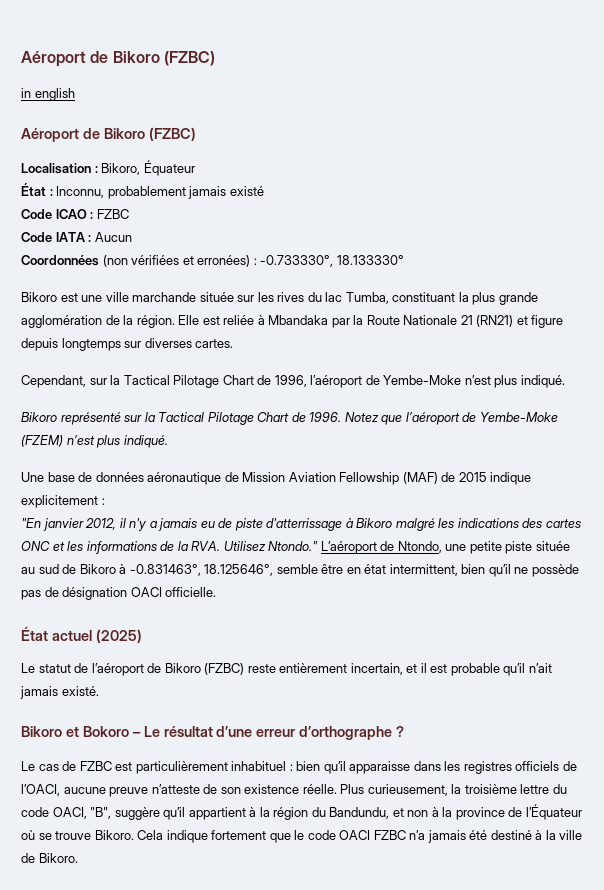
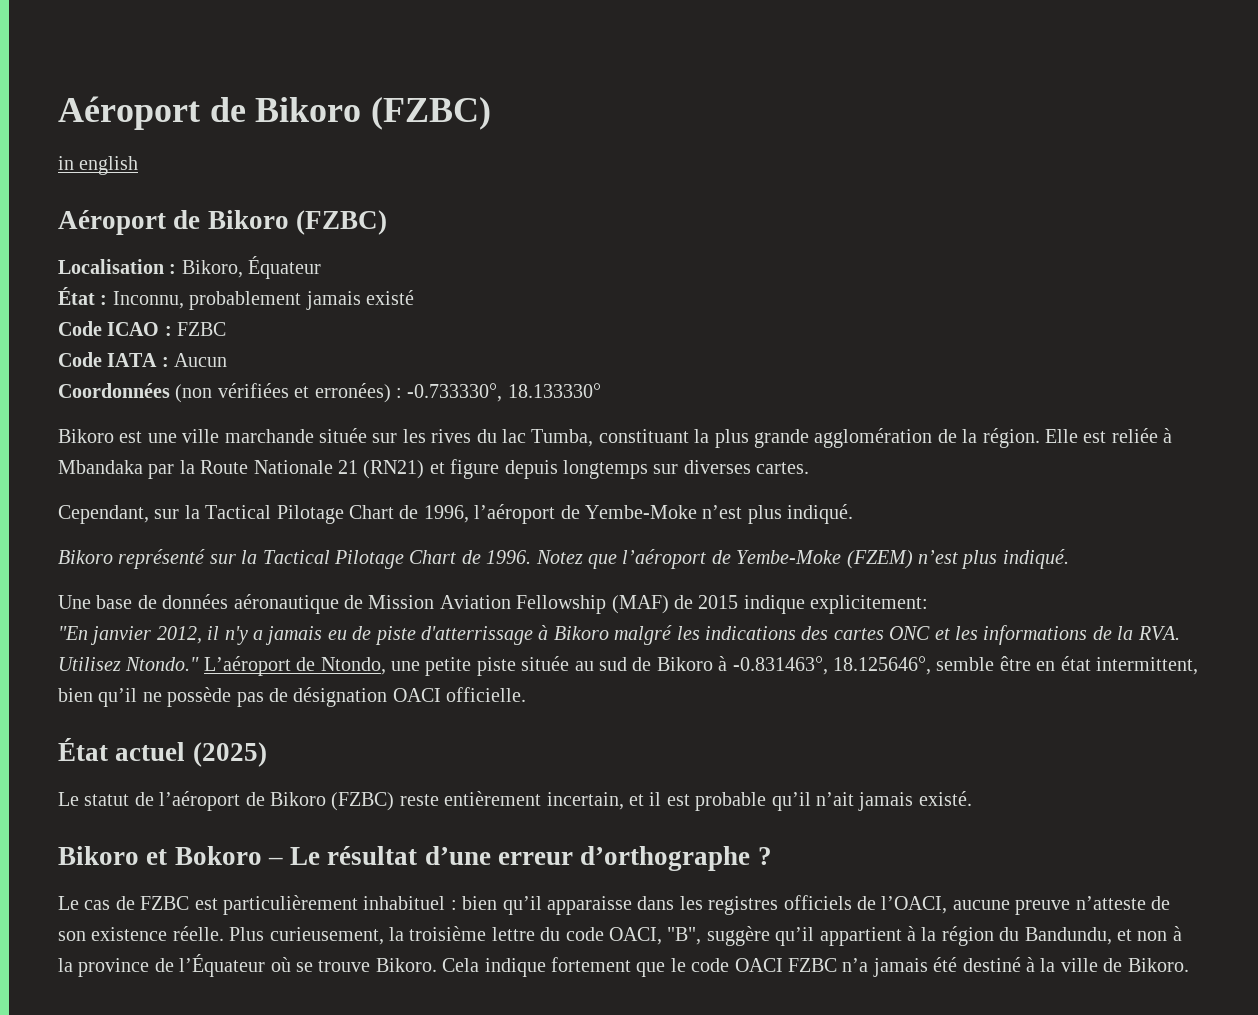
[21,495,105,508] explicitement : -> [810,595,929,614] explicitement:

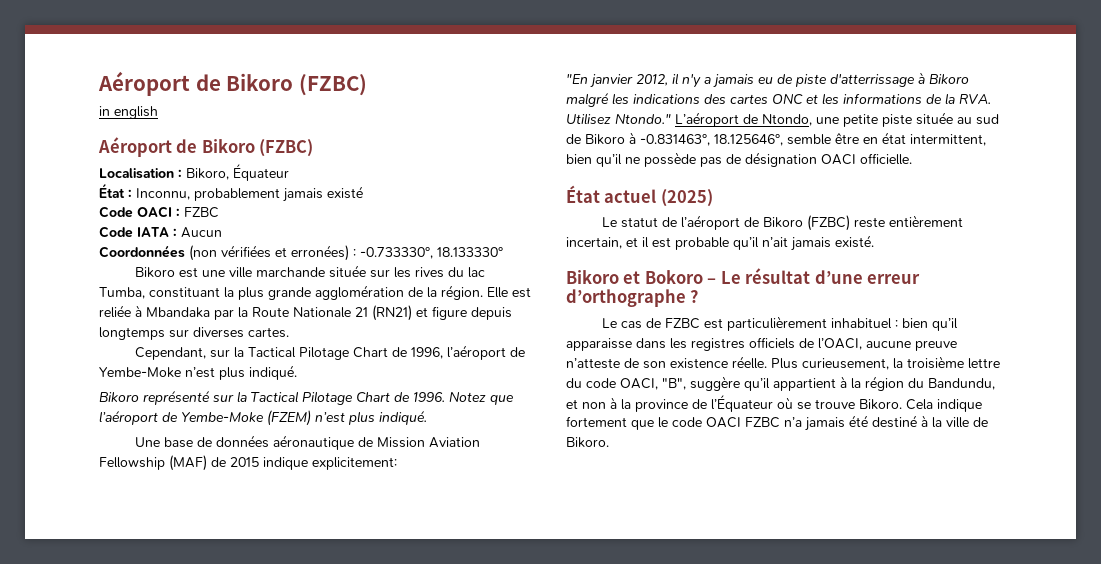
[107,322,160,336] ICAO -> [137,206,172,218] OACI

